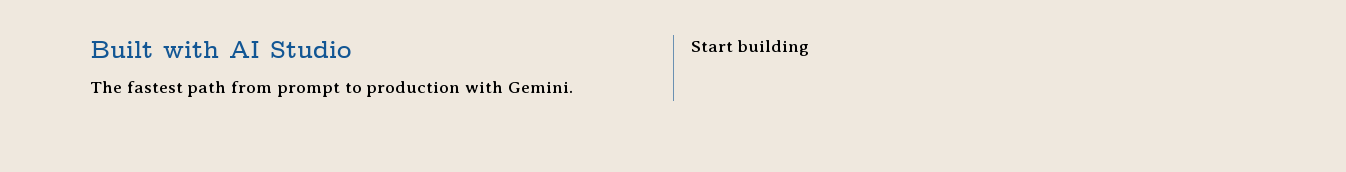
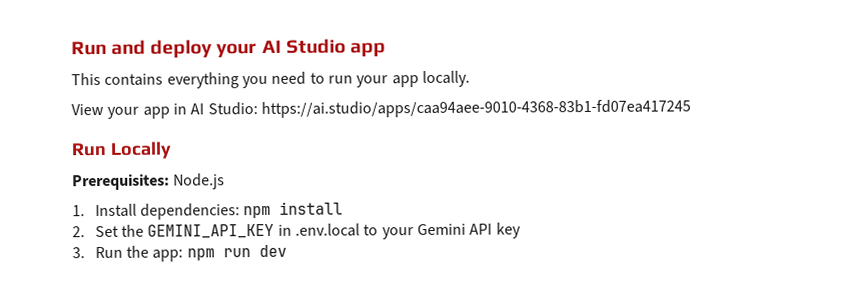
[90,41,351,58] [90,81,573,97] [691,40,809,56] Built with AI Studio // The fastest path from prompt to production with Gemini. // Start building -> [71,38,386,58] [71,70,470,89] [71,99,691,119] [71,141,172,159] [72,173,226,191] [72,201,344,220] [72,222,521,240] [72,244,287,262] Run and deploy your AI Studio app // This contains everything you need to run your app locally. // View your app in AI Studio: https://ai.studio/apps/caa94aee-9010-4368-83b1-fd07ea417245 // Run Locally // Prerequisites: Node.js // 1. Install dependencies: npm install // 2. Set the GEMINI_API_KEY in .env.local to your Gemini API key // 3. Run the app: npm run dev

